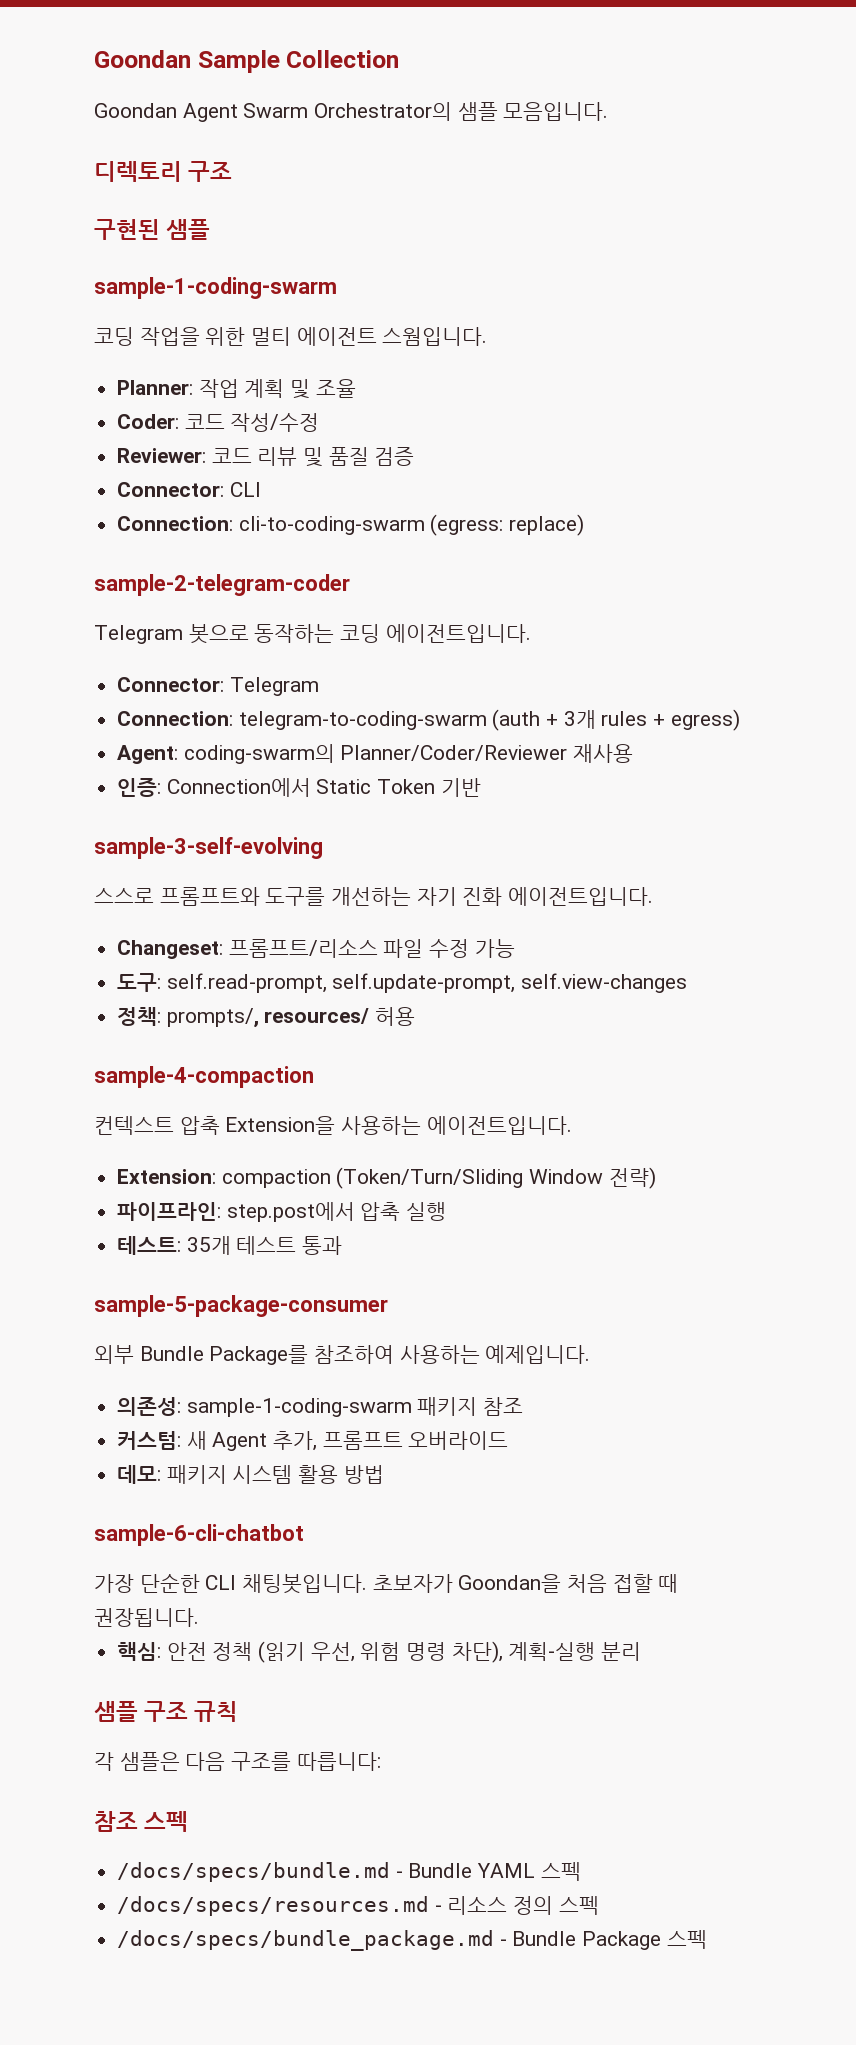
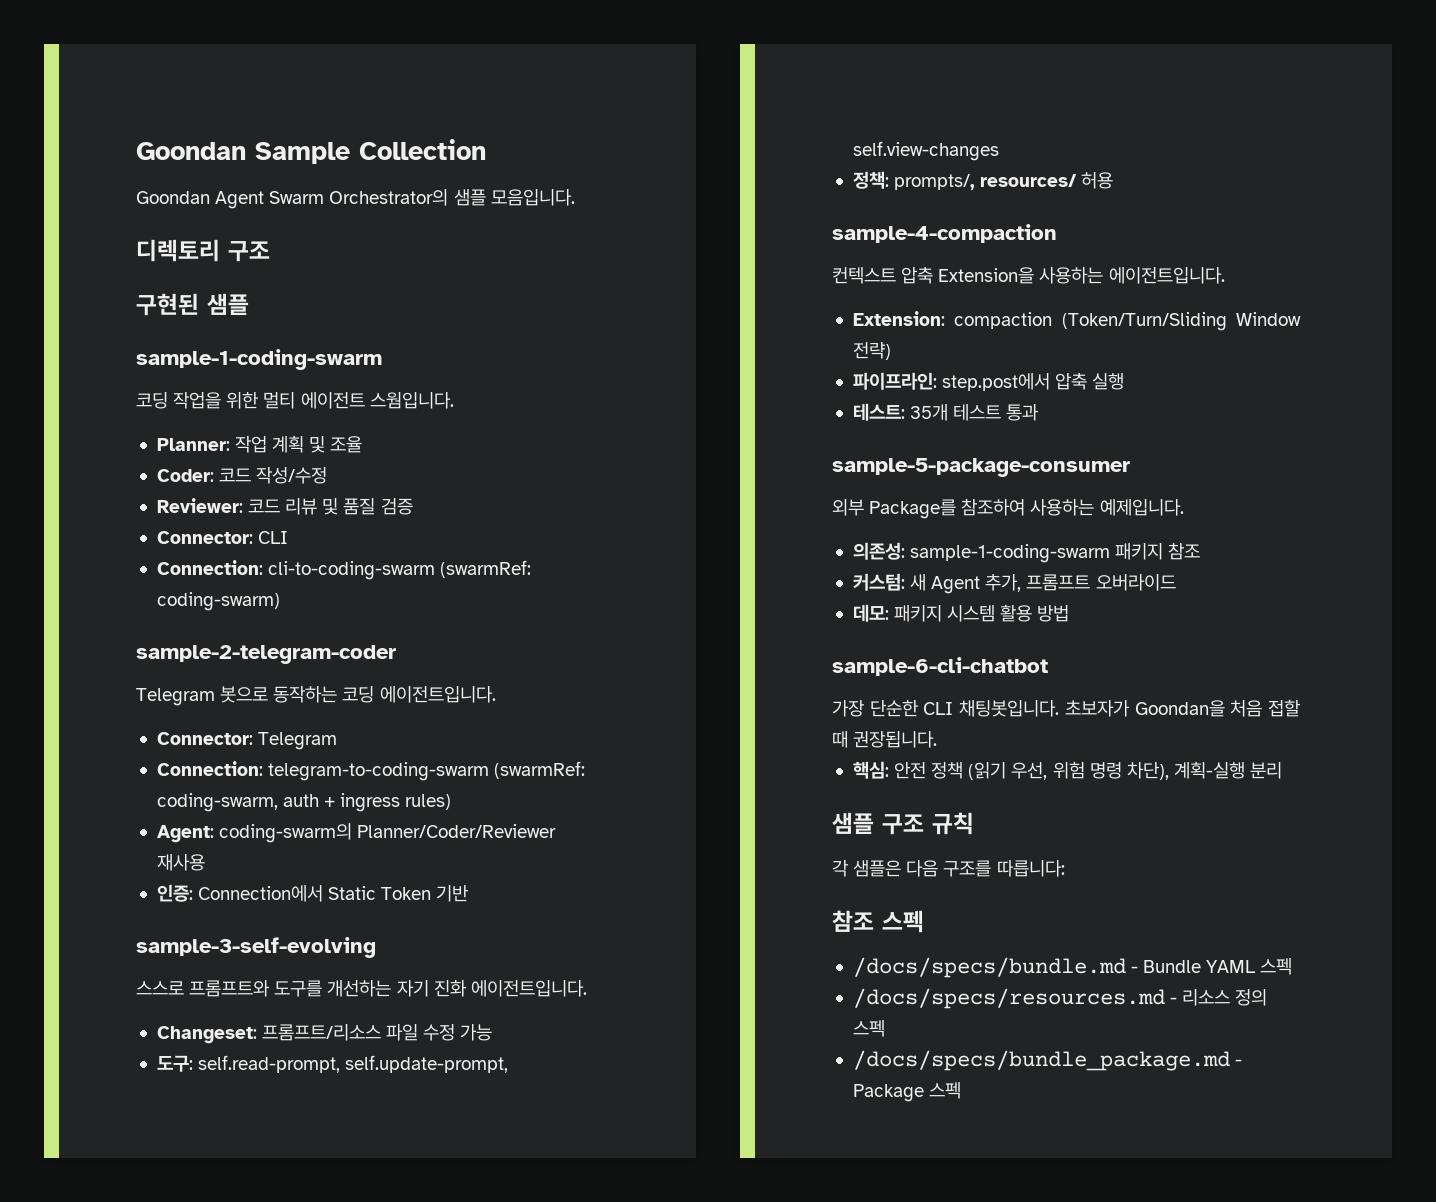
[430,514,585,536] (egress: replace) -> [440,560,532,578] [156,592,280,611] (swarmRef: coding-swarm)
[492,709,740,731] (auth + 3개 rules + egress) -> [494,761,586,779] [156,793,452,812] (swarmRef: coding-swarm, auth + ingress rules)
[139,1346,204,1361] Bundle -> (864, 507) none
[512,1931,577,1946] Bundle -> (1243, 1062) none

